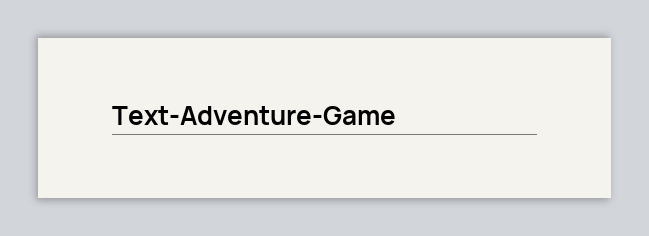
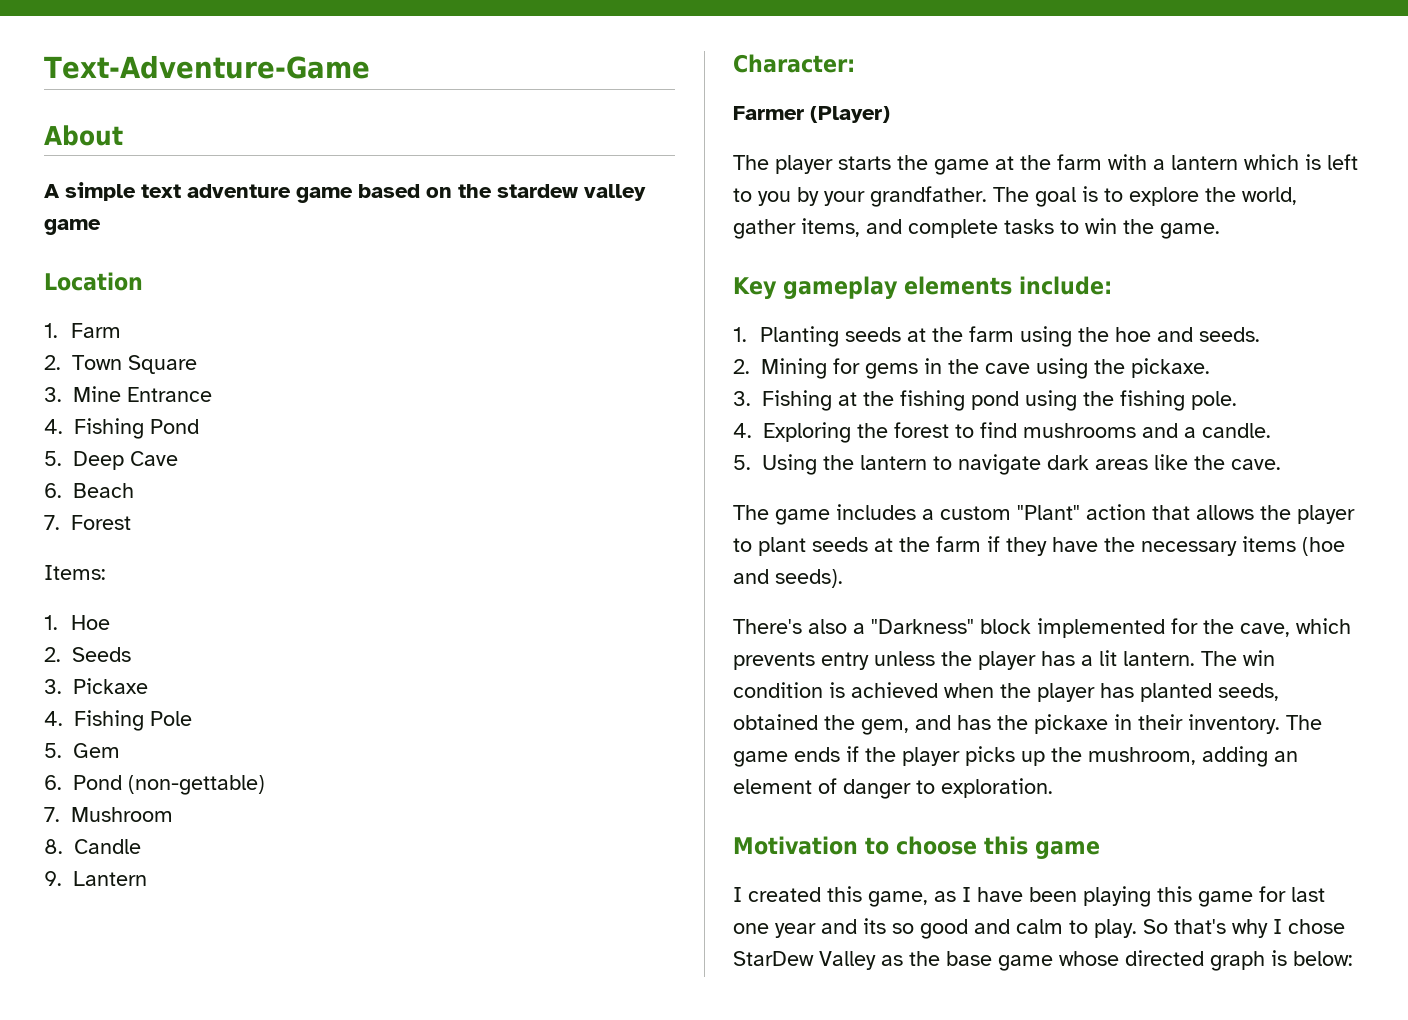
(396, 115) none -> [44,125,123,146] [44,182,646,203] [44,219,101,235] [44,272,143,291] [44,323,121,338] [44,355,197,374] [44,386,212,402] [44,418,199,439] [44,451,178,470] [44,483,134,498] [44,515,131,530] [44,565,106,580] [44,615,110,630] [44,647,131,662] [44,678,148,694] [44,710,192,731] [44,743,120,758] [44,775,265,795] [44,807,173,822] [44,839,141,854] [44,871,147,886] [733,54,855,73] [733,106,890,123] [733,154,1358,175] [733,186,1297,207] [733,218,1220,239] [733,276,1112,299] [733,326,1260,347] [733,358,1210,379] [733,390,1237,411] [733,422,1271,443] [733,454,1281,475] [733,504,1355,525] [733,536,1345,556] [733,569,843,588] [733,618,1351,638] [733,650,1275,670] [733,682,1279,702] [733,714,1322,735] [733,746,1298,767] [733,778,1053,799] [733,836,1100,859] [733,886,1325,907] [733,918,1345,939] [733,950,1353,971] // About // A simple text adventure game based on the stardew valley game // Location // 1. Farm // 2. Town Square // 3. Mine Entrance // 4. Fishing Pond // 5. Deep Cave // 6. Beach // 7. Forest // Items: // 1. Hoe // 2. Seeds // 3. Pickaxe // 4. Fishing Pole // 5. Gem // 6. Pond (non-gettable) // 7. Mushroom // 8. Candle // 9. Lantern // Character: // Farmer (Player) // The player starts the game at the farm with a lantern which is left to you by your grandfather. The goal is to explore the world, gather items, and complete tasks to win the game. // Key gameplay elements include: // 1. Planting seeds at the farm using the hoe and seeds. // 2. Mining for gems in the cave using the pickaxe. // 3. Fishing at the fishing pond using the fishing pole. // 4. Exploring the forest to find mushrooms and a candle. // 5. Using the lantern to navigate dark areas like the cave. // The game includes a custom "Plant" action that allows the player to plant seeds at the farm if they have the necessary items (hoe and seeds). // There's also a "Darkness" block implemented for the cave, which prevents entry unless the player has a lit lantern. The win condition is achieved when the player has planted seeds, obtained the gem, and has the pickaxe in their inventory. The game ends if the player picks up the mushroom, adding an element of danger to exploration. // Motivation to choose this game // I created this game, as I have been playing this game for last one year and its so good and calm to play. So that's why I chose StarDew Valley as the base game whose directed graph is below:

